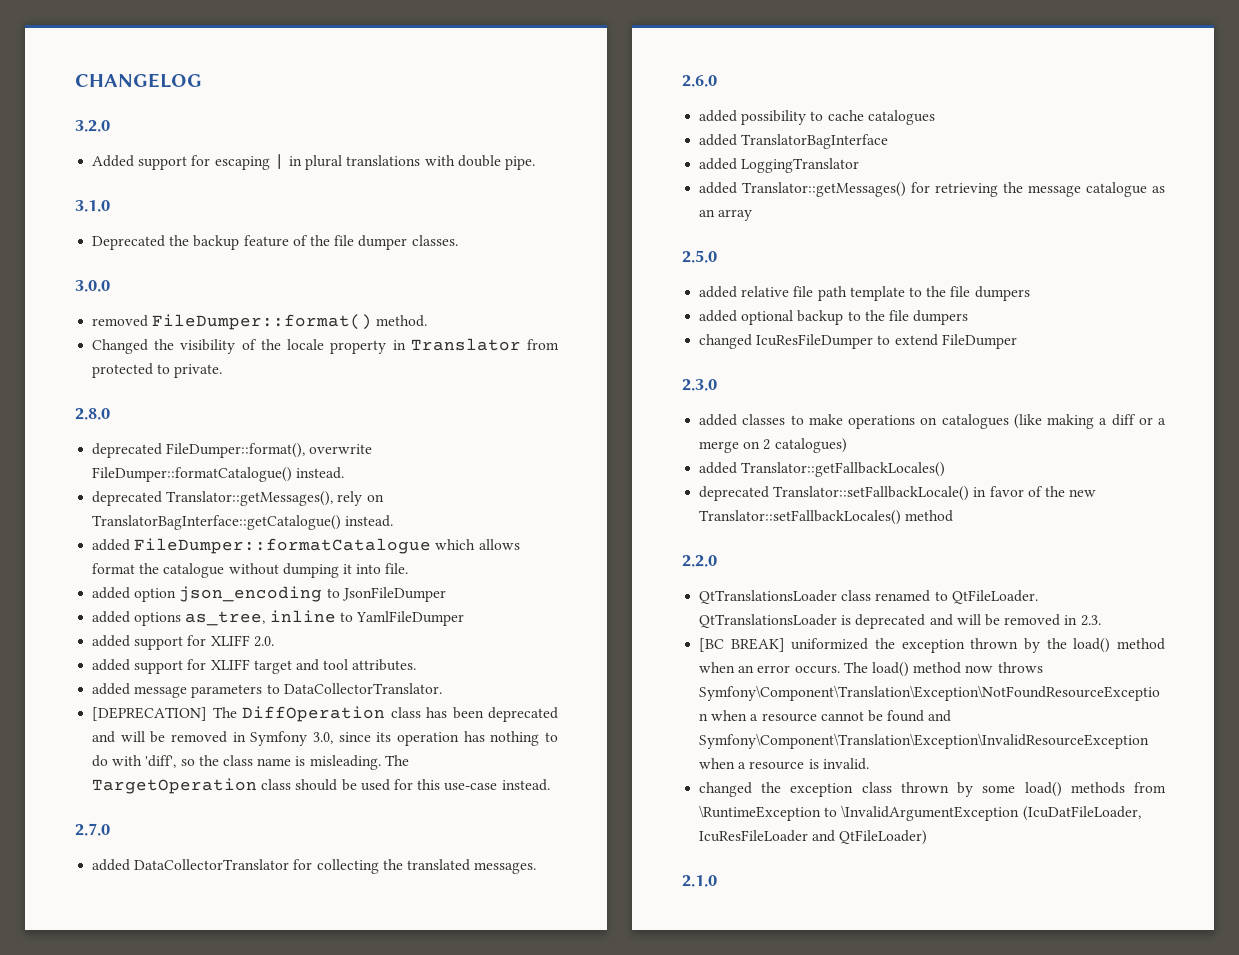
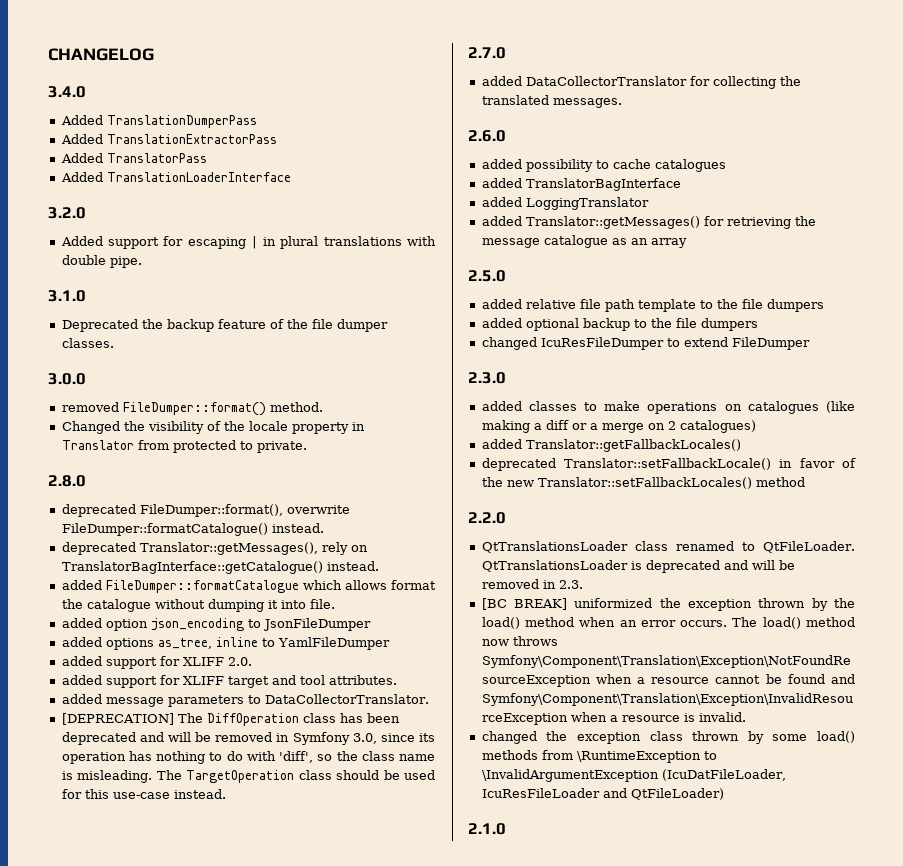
(202, 80) none -> [48,86,86,98] [60,115,257,128] [60,134,277,144] [60,153,207,163] [60,172,291,182] // 3.4.0 // Added TranslationDumperPass // Added TranslationExtractorPass // Added TranslatorPass // Added TranslationLoaderInterface

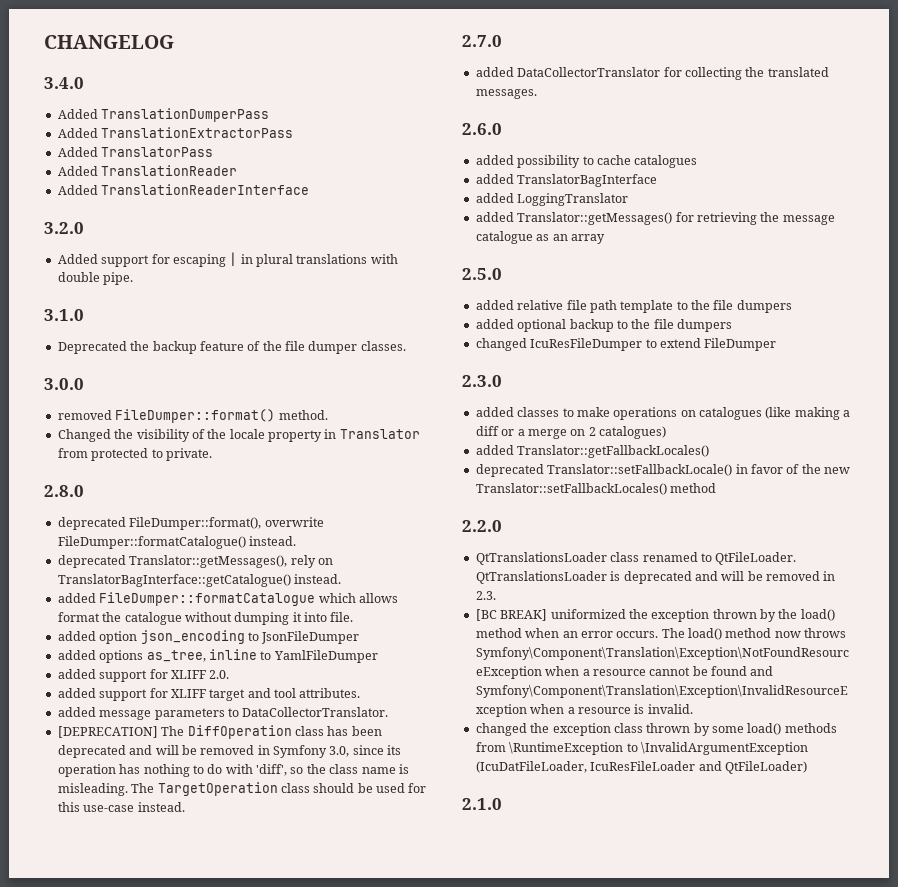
[106,172,291,182] TranslationLoaderInterface -> [101,165,238,176] [57,184,310,195] TranslationReader // Added TranslationReaderInterface

